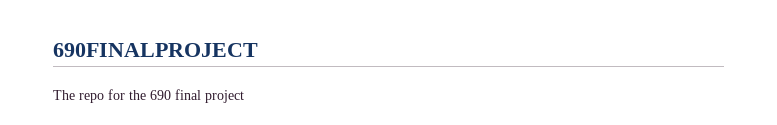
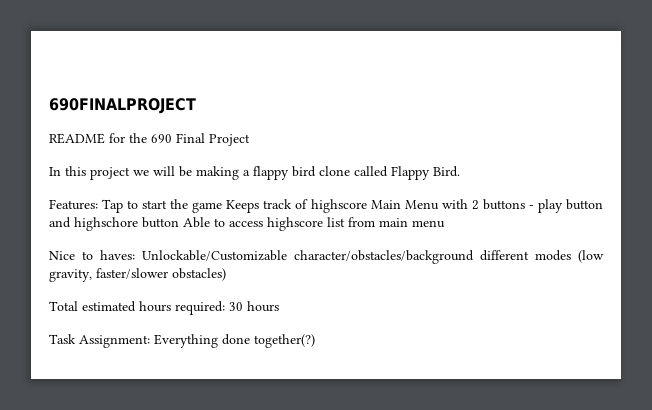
[53,90,104,103] The repo -> [49,133,105,144] README
[175,89,244,103] final project -> [176,133,250,146] [49,166,460,180] [49,199,603,213] [49,217,445,231] [49,250,604,264] [49,268,226,282] [49,301,279,315] [49,334,315,348] Final Project // In this project we will be making a flappy bird clone called Flappy Bird. // Features: Tap to start the game Keeps track of highscore Main Menu with 2 buttons - play button and highschore button Able to access highscore list from main menu // Nice to haves: Unlockable/Customizable character/obstacles/background different modes (low gravity, faster/slower obstacles) // Total estimated hours required: 30 hours // Task Assignment: Everything done together(?)

